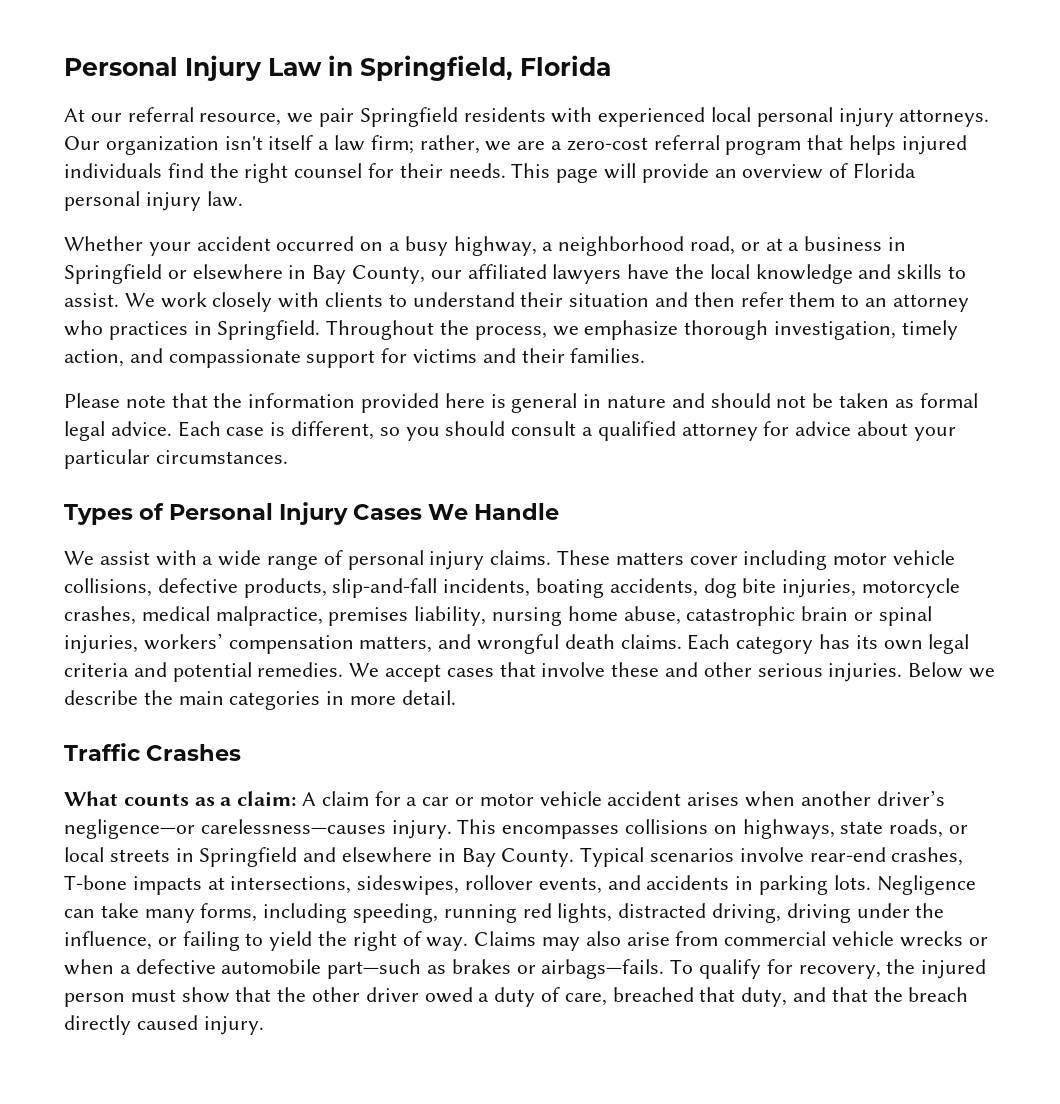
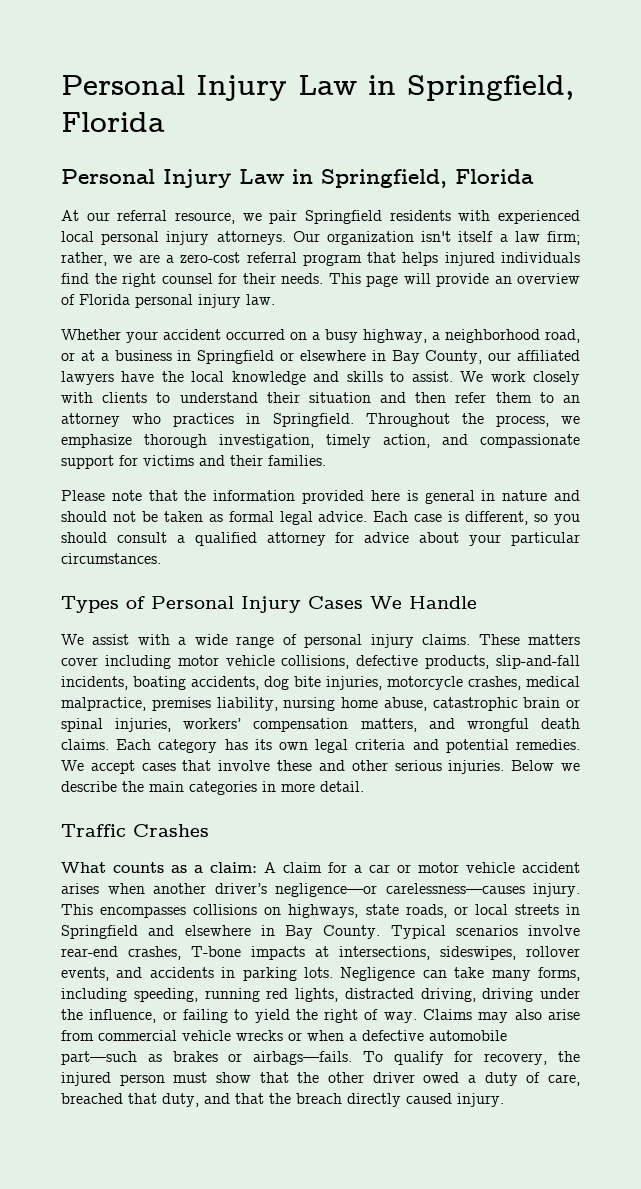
[64,55,611,81] Personal Injury Law in Springfield, Florida -> [61,75,574,101] [61,112,165,132] [61,169,534,188] Personal Injury Law in Springfield, Florida // Personal Injury Law in Springfield, Florida

